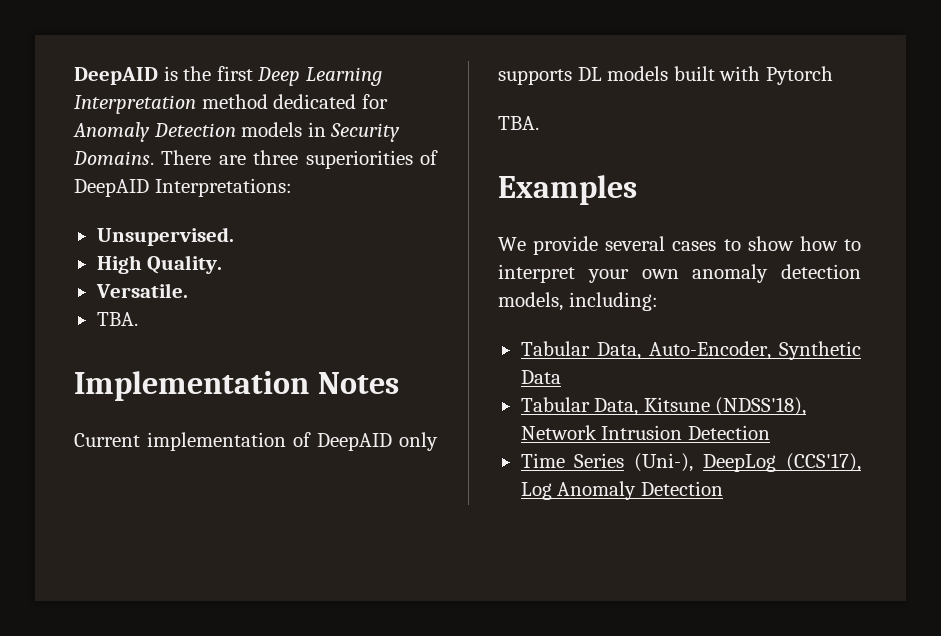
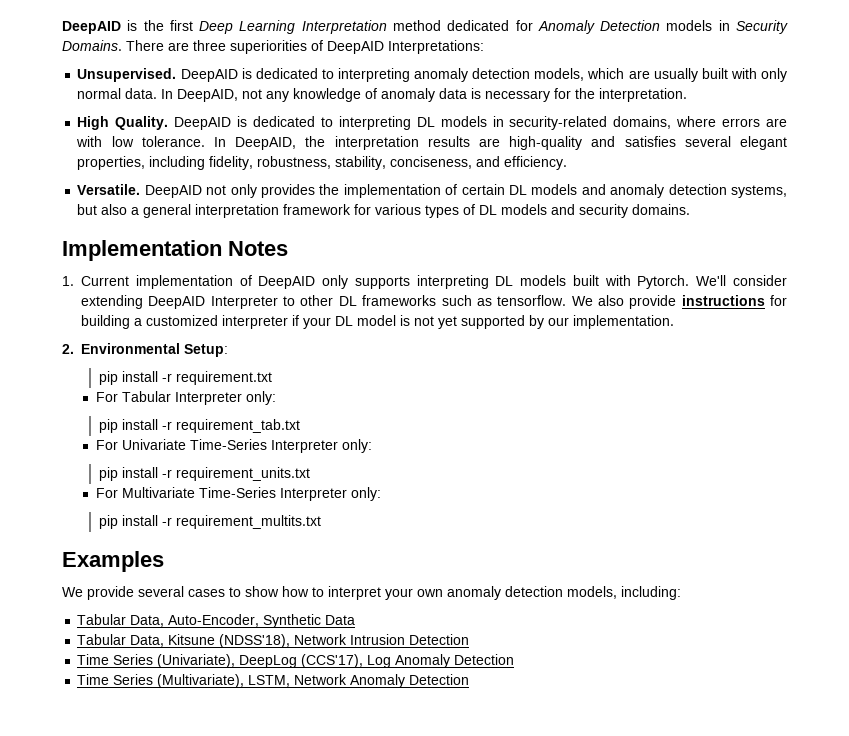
[96,255,223,274] [95,283,188,298] [96,312,138,326] // High Quality. // Versatile. // TBA. -> [180,68,788,82] [77,88,688,102] [77,116,787,130] [76,136,788,150] [77,156,568,170] [77,184,787,198] [77,204,691,218] DeepAID is dedicated to interpreting anomaly detection models, which are usually built with only normal data. In DeepAID, not any knowledge of anomaly data is necessary for the interpretation. // High Quality. DeepAID is dedicated to interpreting DL models in security-related domains, where errors are with low tolerance. In DeepAID, the interpretation results are high-quality and satisfies several elegant properties, including fidelity, robustness, stability, conciseness, and efficiency. // Versatile. DeepAID not only provides the implementation of certain DL models and anomaly detection systems, but also a general interpretation framework for various types of DL models and security domains.
(399, 383) none -> [62,276,74,286] 1.
(572, 77) none -> [416,275,489,289] interpreting
[765,66,833,85] [498,116,539,130] Pytorch // TBA. -> [637,275,787,289] [81,295,787,309] [81,315,674,329] [62,343,228,357] [98,371,272,385] [95,391,276,405] [98,419,300,433] [95,439,372,453] [98,467,310,481] [95,487,381,501] [98,515,321,529] Pytorch. We'll consider extending DeepAID Interpreter to other DL frameworks such as tensorflow. We also provide instructions for building a customized interpreter if your DL model is not yet supported by our implementation. // 2. Environmental Setup: // pip install -r requirement.txt // For Tabular Interpreter only: // pip install -r requirement_tab.txt // For Univariate Time-Series Interpreter only: // pip install -r requirement_units.txt // For Multivariate Time-Series Interpreter only: // pip install -r requirement_multits.txt
[634,453,694,472] (Uni-), -> [157,654,236,668] (Univariate),
(723, 488) none -> [77,674,470,688] // Time Series (Multivariate), LSTM, Network Anomaly Detection

